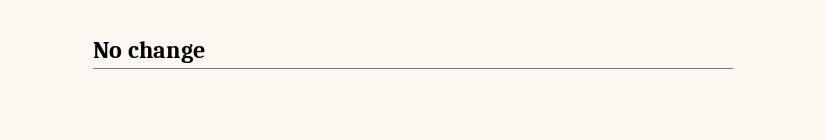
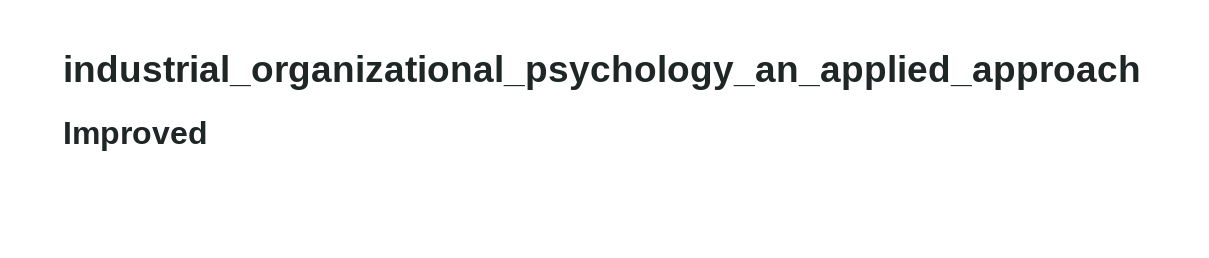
[93,41,206,63] No change -> [63,55,1141,90] [63,121,208,151] industrial_organizational_psychology_an_applied_approach // Improved

